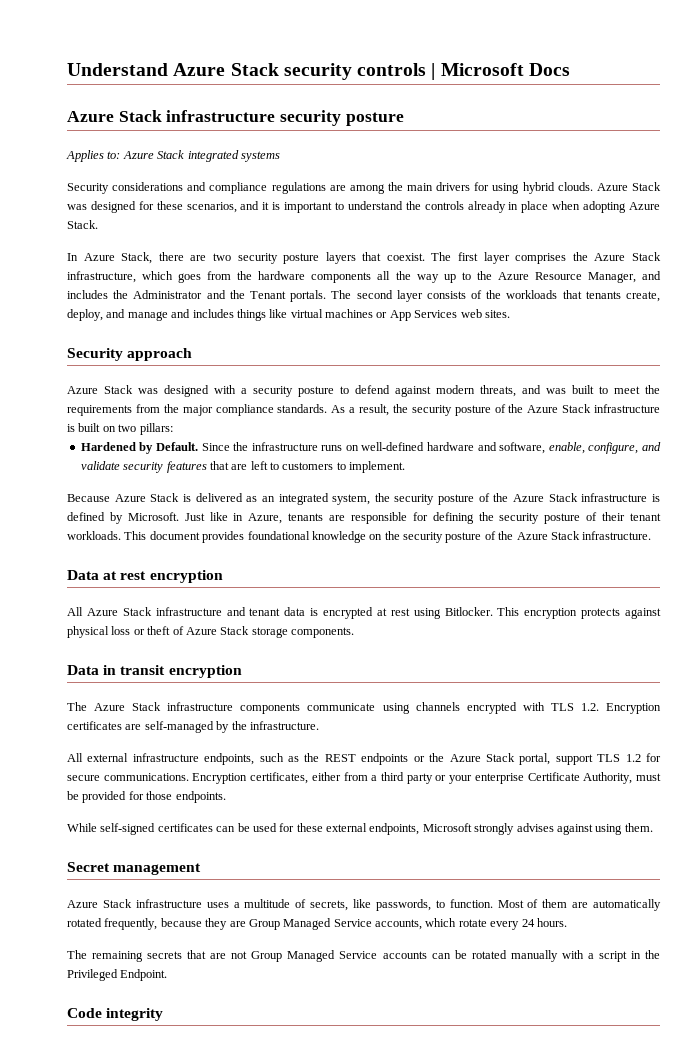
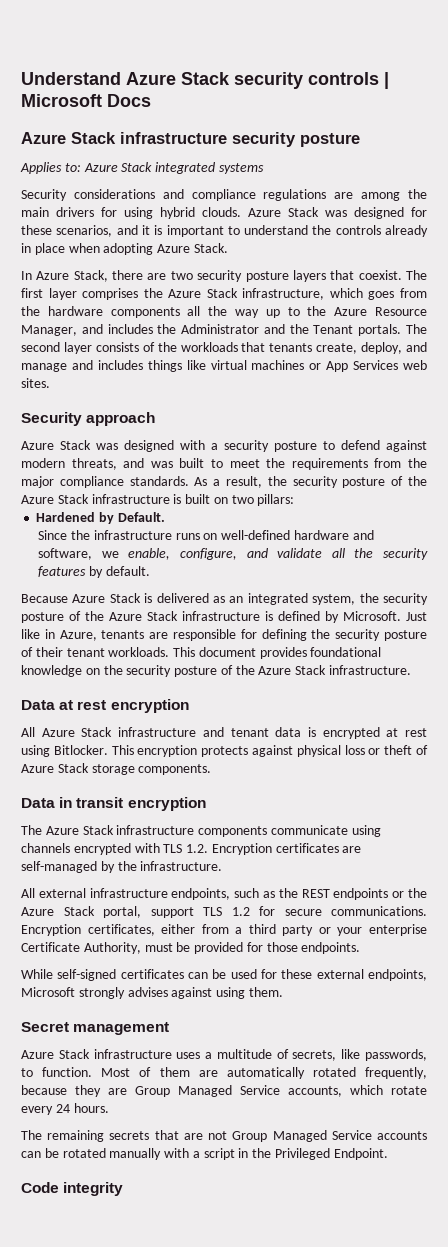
(198, 446) none -> (165, 517) //
(546, 448) none -> [101,551,119,558] we
[123,461,406,473] security features that are left to customers to implement. -> [331,548,428,560] [38,566,150,578] all the security features by default.

